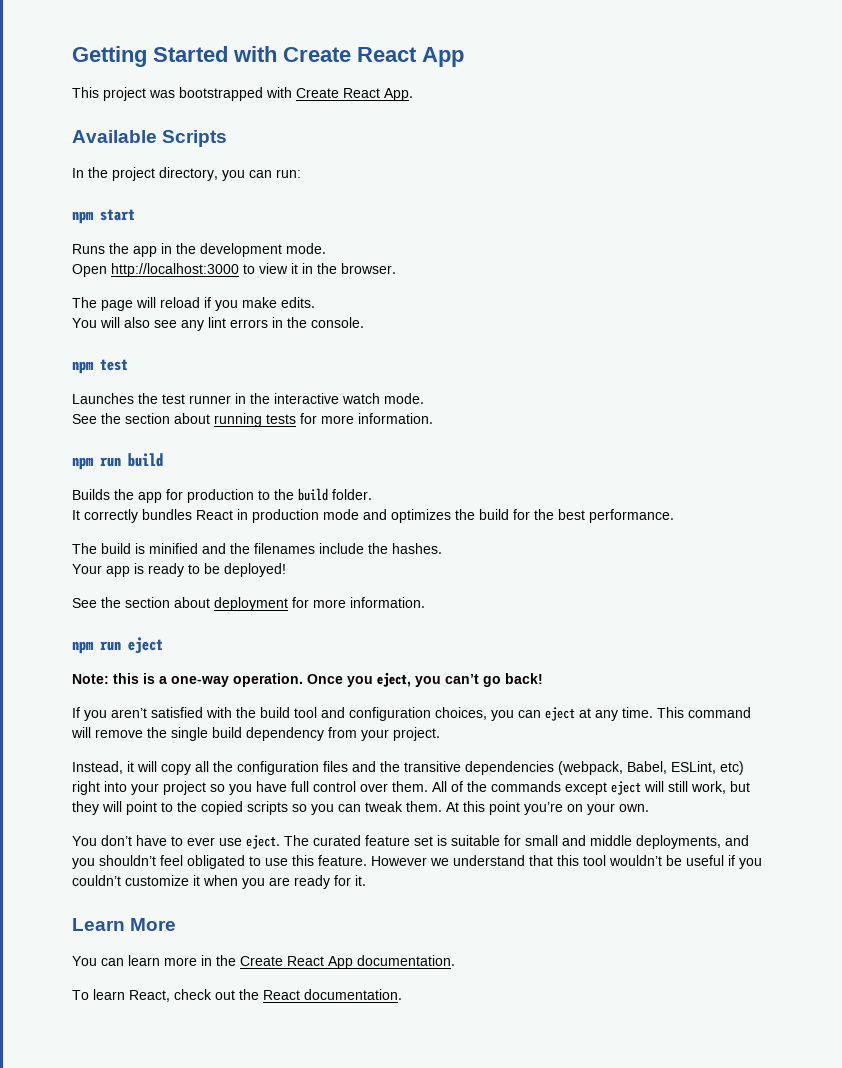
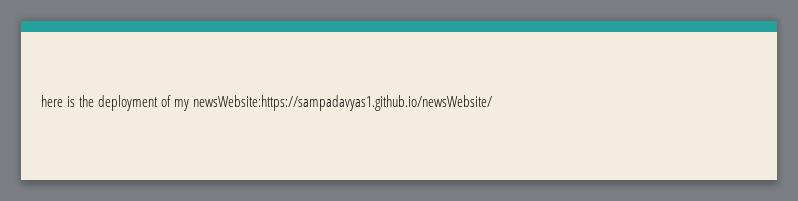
[72,46,464,67] [72,87,413,101] [72,130,228,147] [72,167,301,181] [72,209,135,224] [72,243,326,257] [72,263,396,277] [72,297,315,311] [72,317,364,331] [72,359,128,374] [72,393,424,404] [72,413,433,427] [72,453,163,470] [72,488,372,503] [72,509,674,523] [72,543,442,554] [72,563,286,577] [72,597,425,611] [72,637,163,654] [72,672,543,687] [72,707,751,721] [71,727,440,741] [72,761,744,775] [72,781,750,795] [72,801,649,815] [72,835,749,849] [72,855,762,869] [72,875,366,889] [72,918,177,931] [72,955,455,969] [72,989,402,1002] Getting Started with Create React App // This project was bootstrapped with Create React App. // Available Scripts // In the project directory, you can run: // npm start // Runs the app in the development mode. // Open http://localhost:3000 to view it in the browser. // The page will reload if you make edits. // You will also see any lint errors in the console. // npm test // Launches the test runner in the interactive watch mode. // See the section about running tests for more information. // npm run build // Builds the app for production to the build folder. // It correctly bundles React in production mode and optimizes the build for the best performance. // The build is minified and the filenames include the hashes. // Your app is ready to be deployed! // See the section about deployment for more information. // npm run eject // Note: this is a one-way operation. Once you eject, you can’t go back! // If you aren’t satisfied with the build tool and configuration choices, you can eject at any time. This command will remove the single build dependency from your project. // Instead, it will copy all the configuration files and the transitive dependencies (webpack, Babel, ESLint, etc) right into your project so you have full control over them. All of the commands except eject will still work, but they will point to the copied scripts so you can tweak them. At this point you’re on your own. // You don’t have to ever use eject. The curated feature set is suitable for small and middle deployments, and you shouldn’t feel obligated to use this feature. However we understand that this tool wouldn’t be useful if you couldn’t customize it when you are ready for it. // Learn More // You can learn more in the Create React App documentation. // To learn React, check out the React documentation. -> [41,95,493,111] here is the deployment of my newsWebsite:https://sampadavyas1.github.io/newsWebsite/

